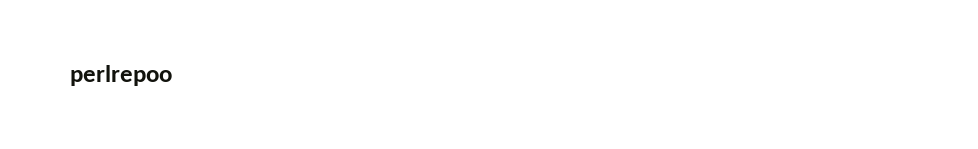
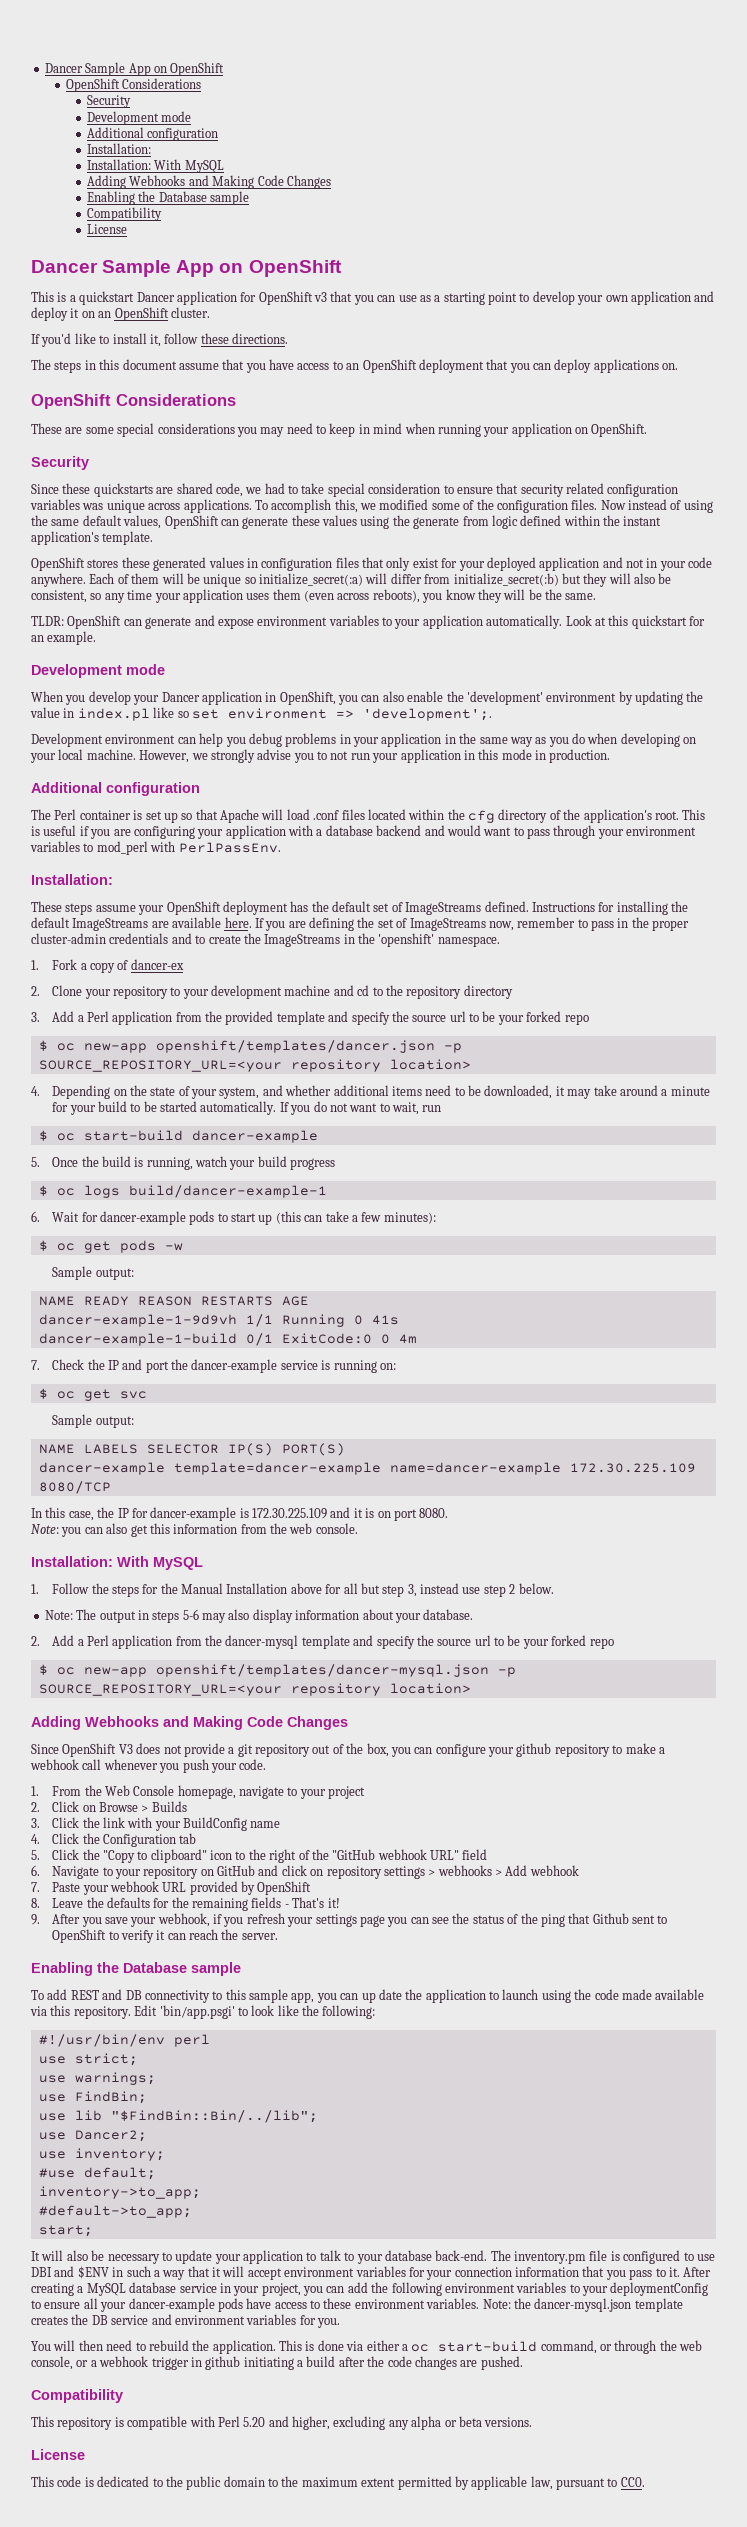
[70,65,172,86] perlrepoo -> [44,62,225,76] [65,78,202,92] [87,95,132,108] [87,111,192,125] [87,127,219,141] [87,143,152,154] [87,159,224,173] [87,175,331,189] [87,191,250,205] [87,207,163,221] [87,224,128,234] [31,260,342,277] [31,291,715,305] [31,307,210,321] [31,333,288,347] [31,359,679,373] [31,394,236,409] [31,423,648,437] [31,456,89,470] [31,483,679,497] [30,499,713,513] [31,515,662,529] [31,531,154,545] [31,557,713,571] [31,573,672,587] [31,589,597,603] [31,615,705,629] [31,631,97,645] [31,664,165,678] [31,691,704,705] [30,707,492,721] [31,733,697,747] [30,749,611,763] [31,782,200,796] [31,809,706,823] [31,825,697,839] [30,841,281,855] [31,874,113,885] [31,901,688,915] [31,917,690,931] [31,933,500,947] [31,959,184,973] [31,985,513,999] [31,1011,589,1025] [38,1040,462,1053] [38,1059,471,1072] [31,1085,710,1099] [52,1101,442,1115] [38,1130,318,1143] [31,1156,336,1170] [38,1185,327,1198] [31,1211,436,1225] [38,1240,183,1253] [52,1266,134,1280] [38,1296,309,1306] [38,1314,399,1327] [38,1333,417,1346] [31,1359,396,1373] [38,1388,147,1401] [52,1414,134,1428] [38,1443,345,1456] [38,1462,696,1475] [38,1481,111,1494] [31,1507,449,1521] [31,1523,358,1537] [31,1556,203,1570] [31,1583,554,1597] [44,1609,474,1623] [31,1635,614,1649] [38,1664,516,1677] [38,1683,471,1696] [31,1716,348,1730] [31,1743,665,1757] [30,1759,267,1773] [31,1785,366,1799] [31,1801,187,1812] [31,1817,281,1831] [31,1833,197,1847] [31,1849,488,1863] [31,1865,579,1879] [31,1881,312,1895] [31,1897,340,1911] [31,1913,668,1927] [52,1929,278,1943] [31,1962,241,1976] [31,1989,705,2003] [30,2005,376,2019] [38,2034,210,2047] [38,2053,138,2066] [38,2072,156,2085] [38,2091,147,2104] [38,2110,318,2123] [38,2130,147,2142] [38,2148,165,2161] [38,2167,156,2180] [38,2186,201,2199] [38,2205,192,2218] [38,2225,93,2237] [31,2250,715,2264] [31,2266,712,2280] [31,2282,709,2296] [31,2298,683,2312] [31,2314,340,2328] [31,2340,703,2354] [31,2356,523,2370] [31,2389,123,2403] [31,2416,533,2430] [31,2449,85,2460] [31,2476,645,2490] Dancer Sample App on OpenShift // OpenShift Considerations // Security // Development mode // Additional configuration // Installation: // Installation: With MySQL // Adding Webhooks and Making Code Changes // Enabling the Database sample // Compatibility // License // Dancer Sample App on OpenShift // This is a quickstart Dancer application for OpenShift v3 that you can use as a starting point to develop your own application and deploy it on an OpenShift cluster. // If you'd like to install it, follow these directions. // The steps in this document assume that you have access to an OpenShift deployment that you can deploy applications on. // OpenShift Considerations // These are some special considerations you may need to keep in mind when running your application on OpenShift. // Security // Since these quickstarts are shared code, we had to take special consideration to ensure that security related configuration variables was unique across applications. To accomplish this, we modified some of the configuration files. Now instead of using the same default values, OpenShift can generate these values using the generate from logic defined within the instant application's template. // OpenShift stores these generated values in configuration files that only exist for your deployed application and not in your code anywhere. Each of them will be unique so initialize_secret(:a) will differ from initialize_secret(:b) but they will also be consistent, so any time your application uses them (even across reboots), you know they will be the same. // TLDR: OpenShift can generate and expose environment variables to your application automatically. Look at this quickstart for an example. // Development mode // When you develop your Dancer application in OpenShift, you can also enable the 'development' environment by updating the value in index.pl like so set environment => 'development';. // Development environment can help you debug problems in your application in the same way as you do when developing on your local machine. However, we strongly advise you to not run your application in this mode in production. // Additional configuration // The Perl container is set up so that Apache will load .conf files located within the cfg directory of the application's root. This is useful if you are configuring your application with a database backend and would want to pass through your environment variables to mod_perl with PerlPassEnv. // Installation: // These steps assume your OpenShift deployment has the default set of ImageStreams defined. Instructions for installing the default ImageStreams are available here. If you are defining the set of ImageStreams now, remember to pass in the proper cluster-admin credentials and to create the ImageStreams in the 'openshift' namespace. // 1. Fork a copy of dancer-ex // 2. Clone your repository to your development machine and cd to the repository directory // 3. Add a Perl application from the provided template and specify the source url to be your forked repo // $ oc new-app openshift/templates/dancer.json -p SOURCE_REPOSITORY_URL=<your repository location> // 4. Depending on the state of your system, and whether additional items need to be downloaded, it may take around a minute for your build to be started automatically. If you do not want to wait, run // $ oc start-build dancer-example // 5. Once the build is running, watch your build progress // $ oc logs build/dancer-example-1 // 6. Wait for dancer-example pods to start up (this can take a few minutes): // $ oc get pods -w // Sample output: // NAME READY REASON RESTARTS AGE // dancer-example-1-9d9vh 1/1 Running 0 41s // dancer-example-1-build 0/1 ExitCode:0 0 4m // 7. Check the IP and port the dancer-example service is running on: // $ oc get svc // Sample output: // NAME LABELS SELECTOR IP(S) PORT(S) // dancer-example template=dancer-example name=dancer-example 172.30.225.109 8080/TCP // In this case, the IP for dancer-example is 172.30.225.109 and it is on port 8080. // Note: you can also get this information from the web console. // Installation: With MySQL // 1. Follow the steps for the Manual Installation above for all but step 3, instead use step 2 below. // Note: The output in steps 5-6 may also display information about your database. // 2. Add a Perl application from the dancer-mysql template and specify the source url to be your forked repo // $ oc new-app openshift/templates/dancer-mysql.json -p SOURCE_REPOSITORY_URL=<your repository location> // Adding Webhooks and Making Code Changes // Since OpenShift V3 does not provide a git repository out of the box, you can configure your github repository to make a webhook call whenever you push your code. // 1. From the Web Console homepage, navigate to your project // 2. Click on Browse > Builds // 3. Click the link with your BuildConfig name // 4. Click the Configuration tab // 5. Click the "Copy to clipboard" icon to the right of the "GitHub webhook URL" field // 6. Navigate to your repository on GitHub and click on repository settings > webhooks > Add webhook // 7. Paste your webhook URL provided by OpenShift // 8. Leave the defaults for the remaining fields - That's it! // 9. After you save your webhook, if you refresh your settings page you can see the status of the ping that Github sent to OpenShift to verify it can reach the server. // Enabling the Database sample // To add REST and DB connectivity to this sample app, you can up date the application to launch using the code made available via this repository. Edit 'bin/app.psgi' to look like the following: // #!/usr/bin/env perl // use strict; // use warnings; // use FindBin; // use lib "$FindBin::Bin/../lib"; // use Dancer2; // use inventory; // #use default; // inventory->to_app; // #default->to_app; // start; // It will also be necessary to update your application to talk to your database back-end. The inventory.pm file is configured to use DBI and $ENV in such a way that it will accept environment variables for your connection information that you pass to it. After creating a MySQL database service in your project, you can add the following environment variables to your deploymentConfig to ensure all your dancer-example pods have access to these environment variables. Note: the dancer-mysql.json template creates the DB service and environment variables for you. // You will then need to rebuild the application. This is done via either a oc start-build command, or through the web console, or a webhook trigger in github initiating a build after the code changes are pushed. // Compatibility // This repository is compatible with Perl 5.20 and higher, excluding any alpha or beta versions. // License // This code is dedicated to the public domain to the maximum extent permitted by applicable law, pursuant to CC0.

